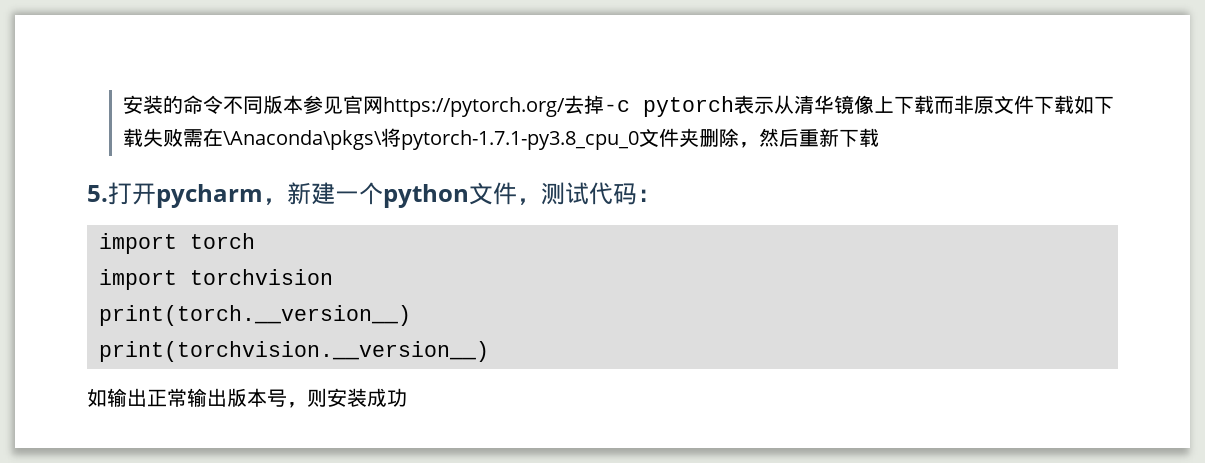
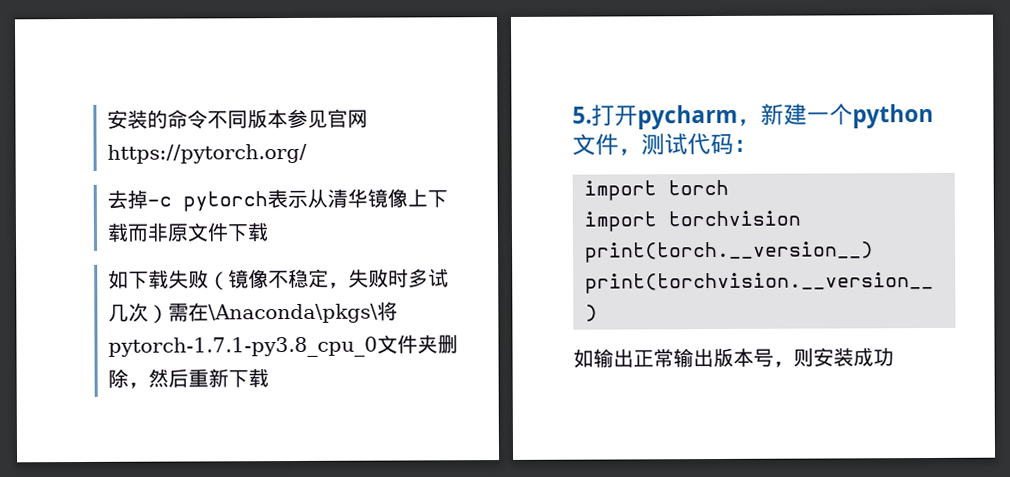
(566, 107) none -> (308, 153) //
(1075, 104) none -> (270, 232) //
(184, 137) none -> [208,268,450,291] [108,302,170,324] （镜像不稳定，失败时多试几次）

